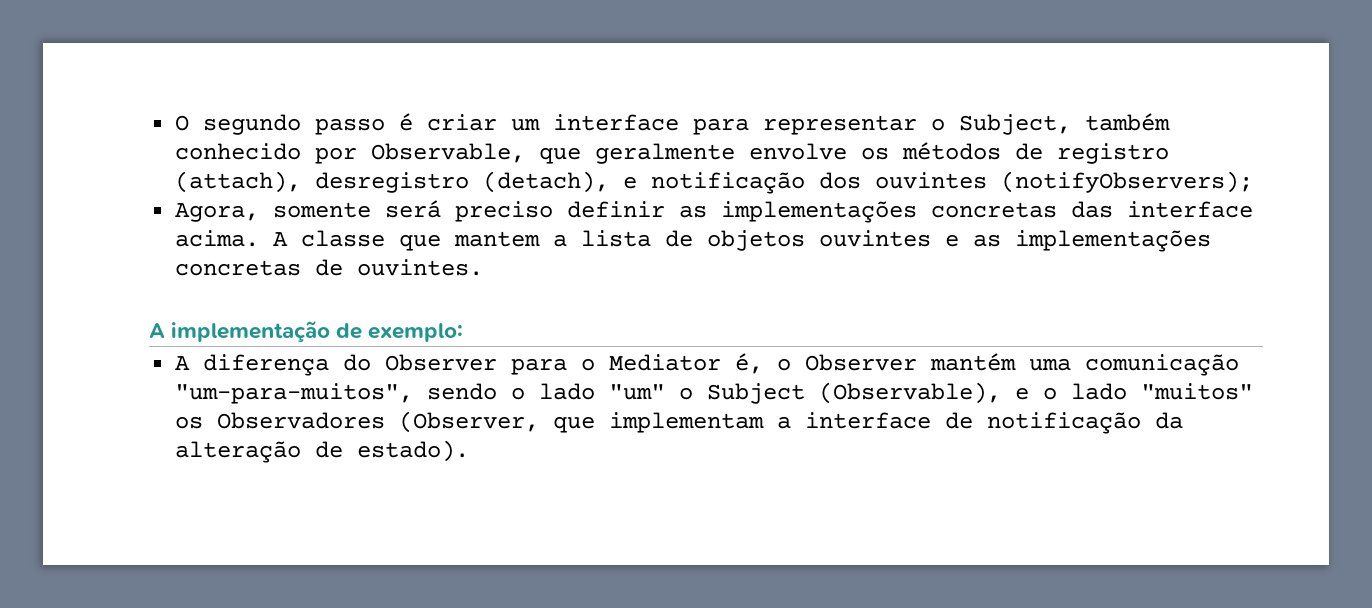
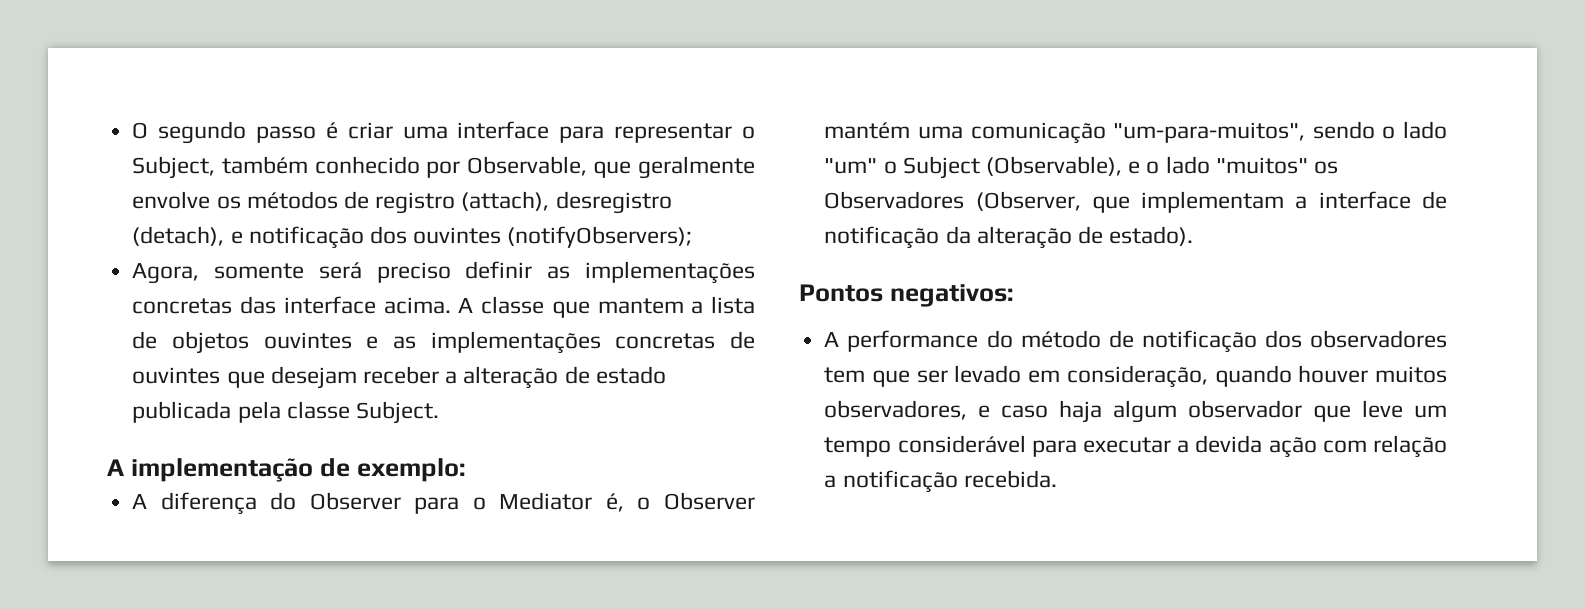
[511,118,541,131] um -> [402,126,448,139] uma
[357,259,484,276] ouvintes. -> [132,366,666,389] [132,401,439,424] ouvintes que desejam receber a alteração de estado publicada pela classe Subject.
(470, 451) none -> [799,284,1014,307] [824,330,1447,353] [824,365,1447,388] [824,400,1447,423] [824,435,1447,458] [824,470,1057,493] // Pontos negativos: // A performance do método de notificação dos observadores tem que ser levado em consideração, quando houver muitos observadores, e caso haja algum observador que leve um tempo considerável para executar a devida ação com relação a notificação recebida.

